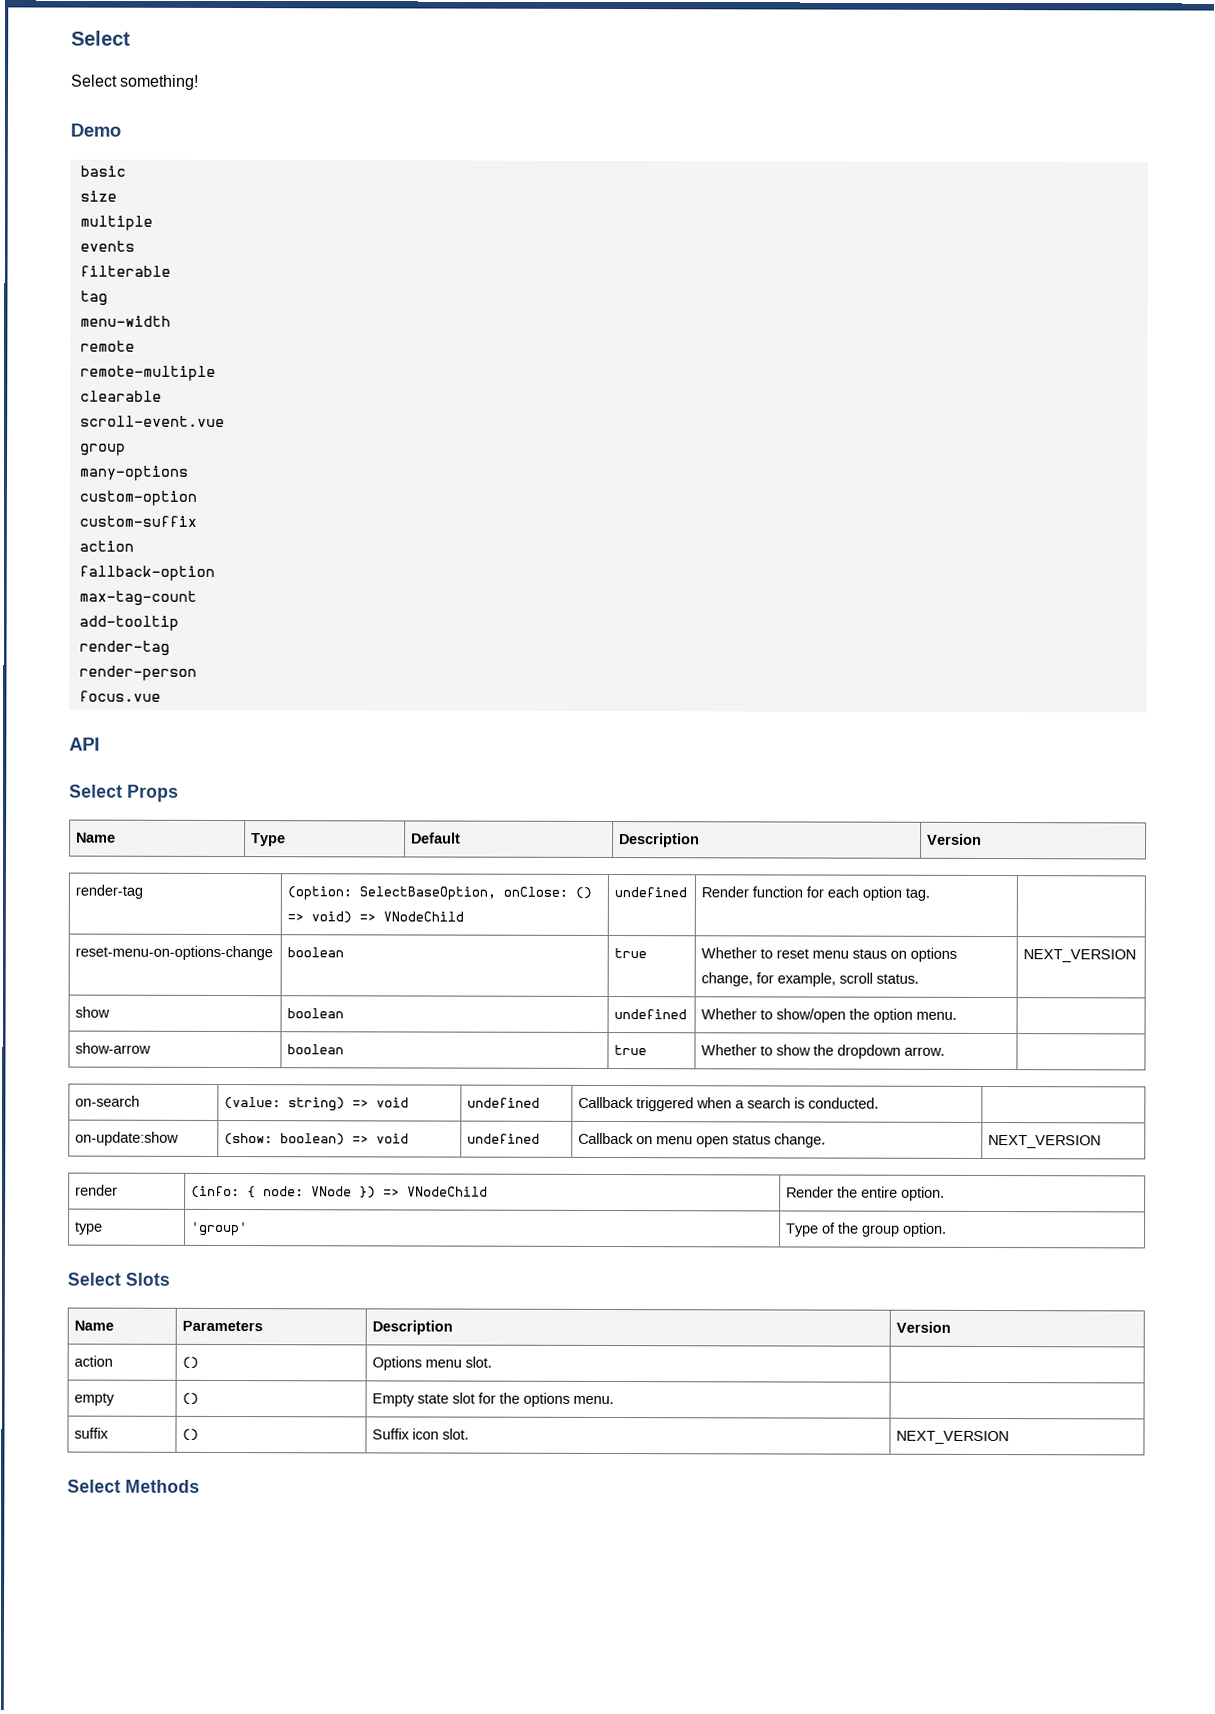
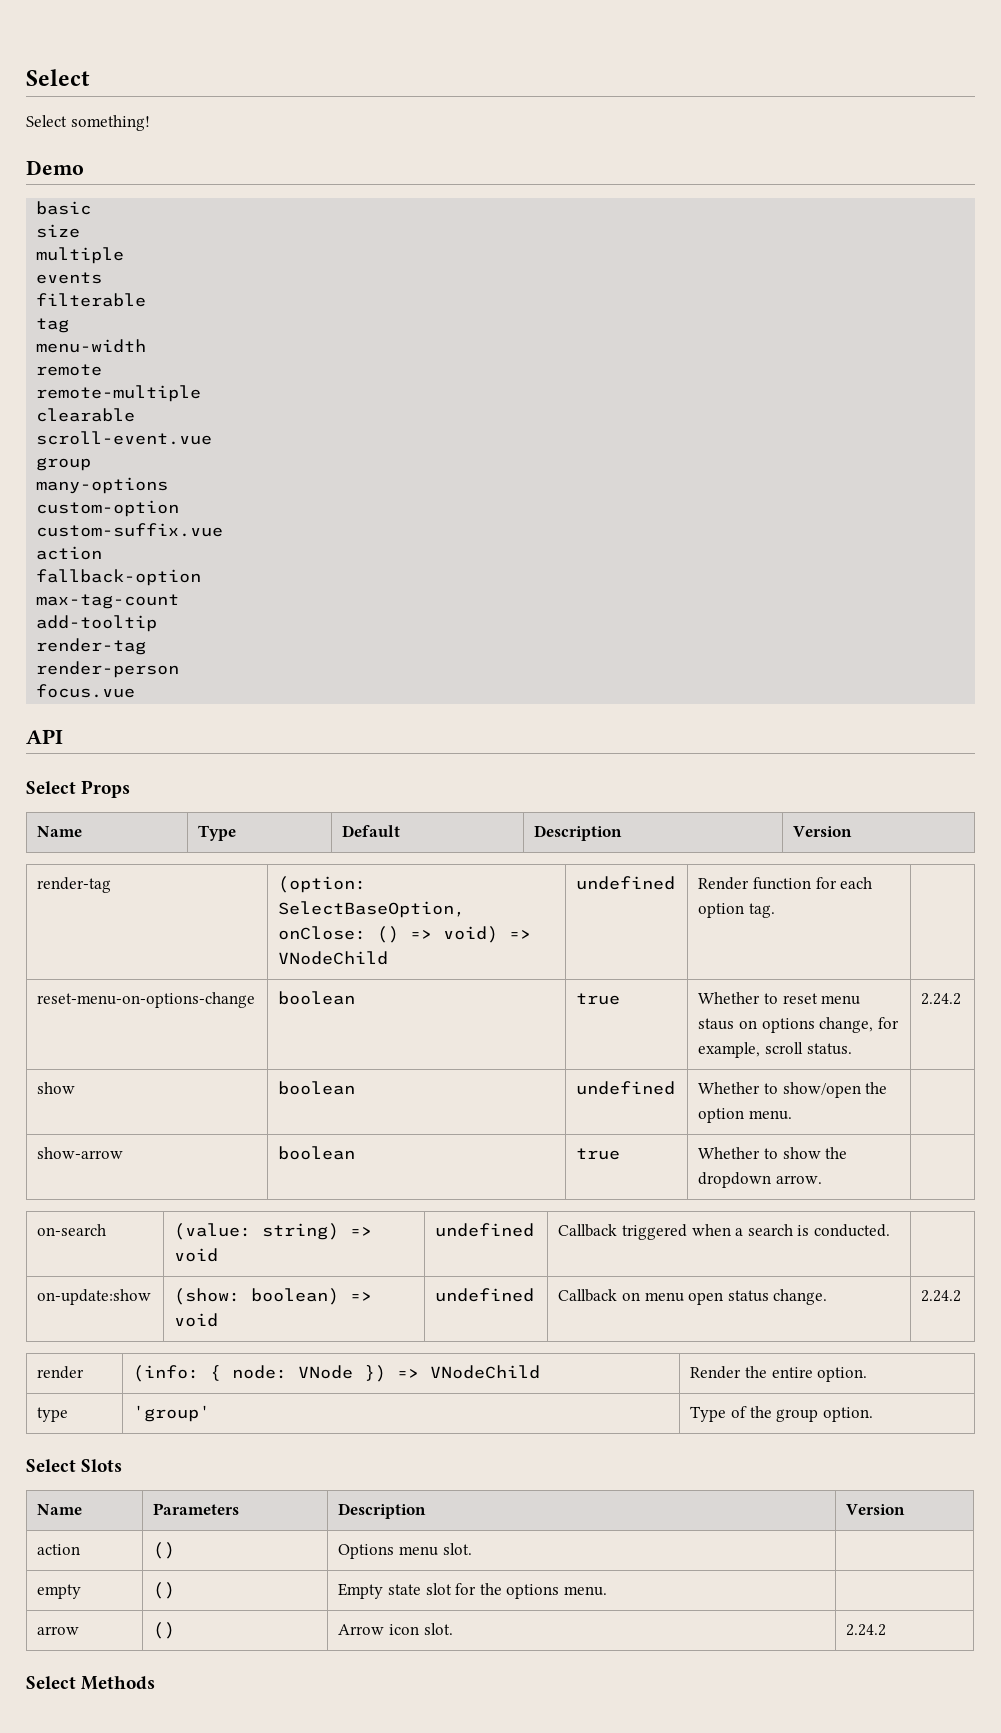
[78,515,197,527] custom-suffix -> [36,523,224,537] custom-suffix.vue
[1023,949,1137,963] NEXT_VERSION -> [921,993,962,1005] 2.24.2
[988,1134,1102,1149] NEXT_VERSION -> [921,1290,962,1302] 2.24.2
[74,1427,110,1439] [182,1428,200,1441] [372,1428,411,1440] suffix | () | Suffix -> [37,1626,80,1635] [153,1622,176,1639] [338,1624,385,1635] arrow | () | Arrow
[896,1430,1010,1445] NEXT_VERSION -> [846,1624,887,1636] 2.24.2

